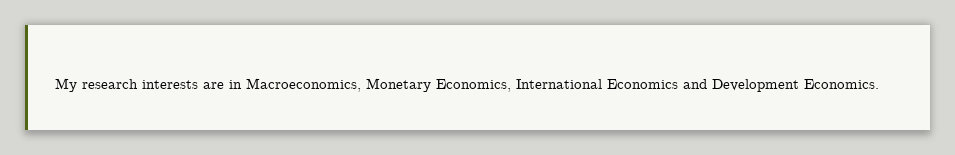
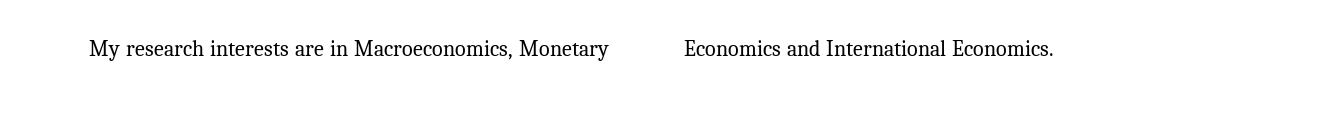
[436,79,602,92] Economics, International -> (609, 50) none
[712,79,799,92] Development -> [825,40,946,56] International

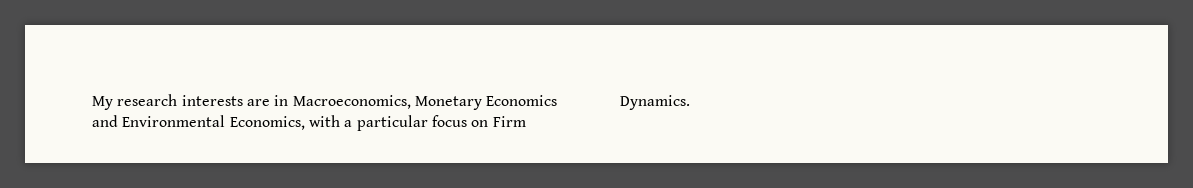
[825,40,1054,56] International Economics. -> [122,115,526,131] [620,95,690,110] Environmental Economics, with a particular focus on Firm Dynamics.

